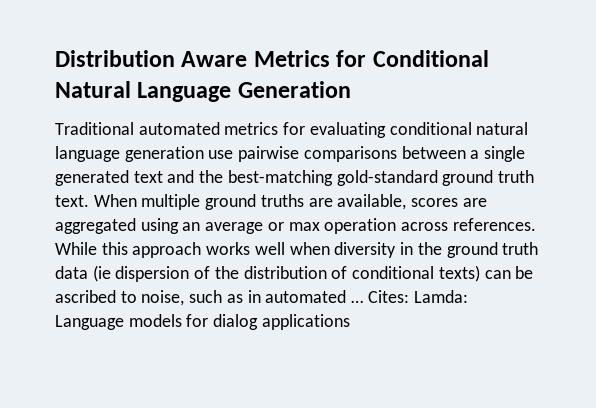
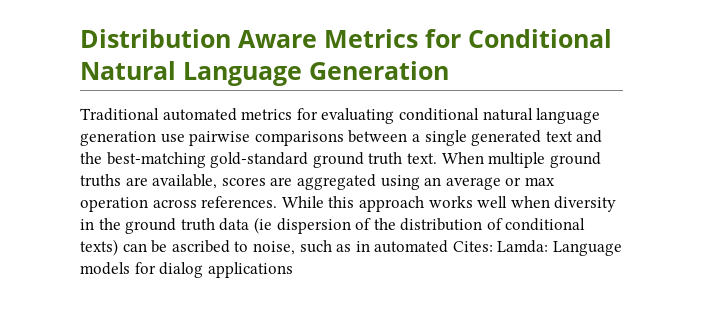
[351,300,364,303] … -> (449, 246) none

